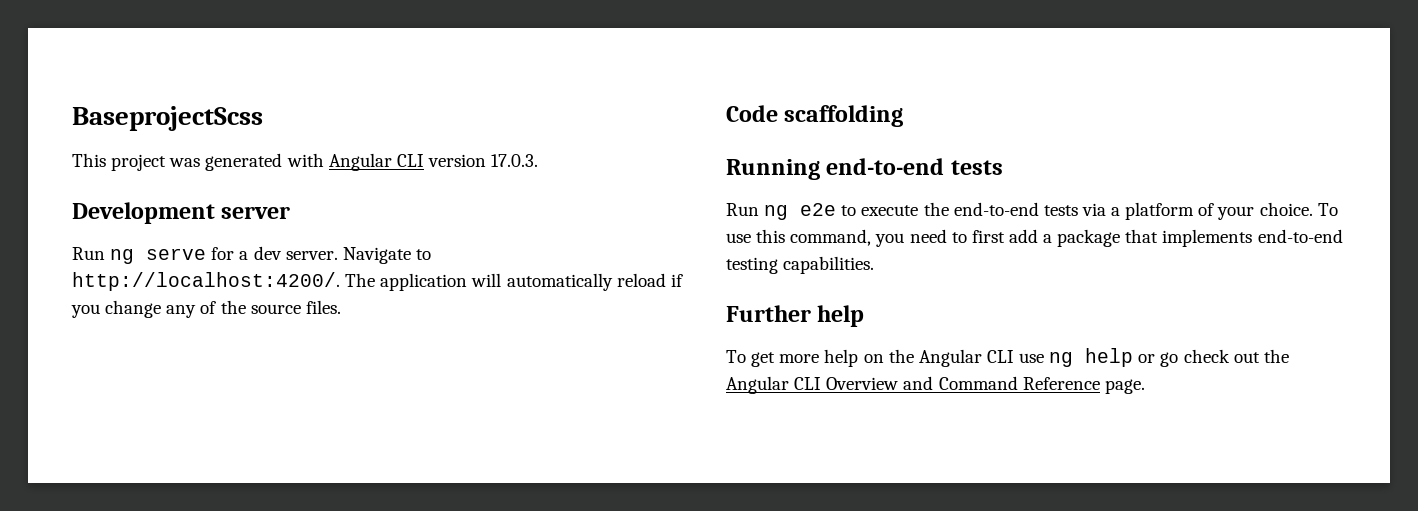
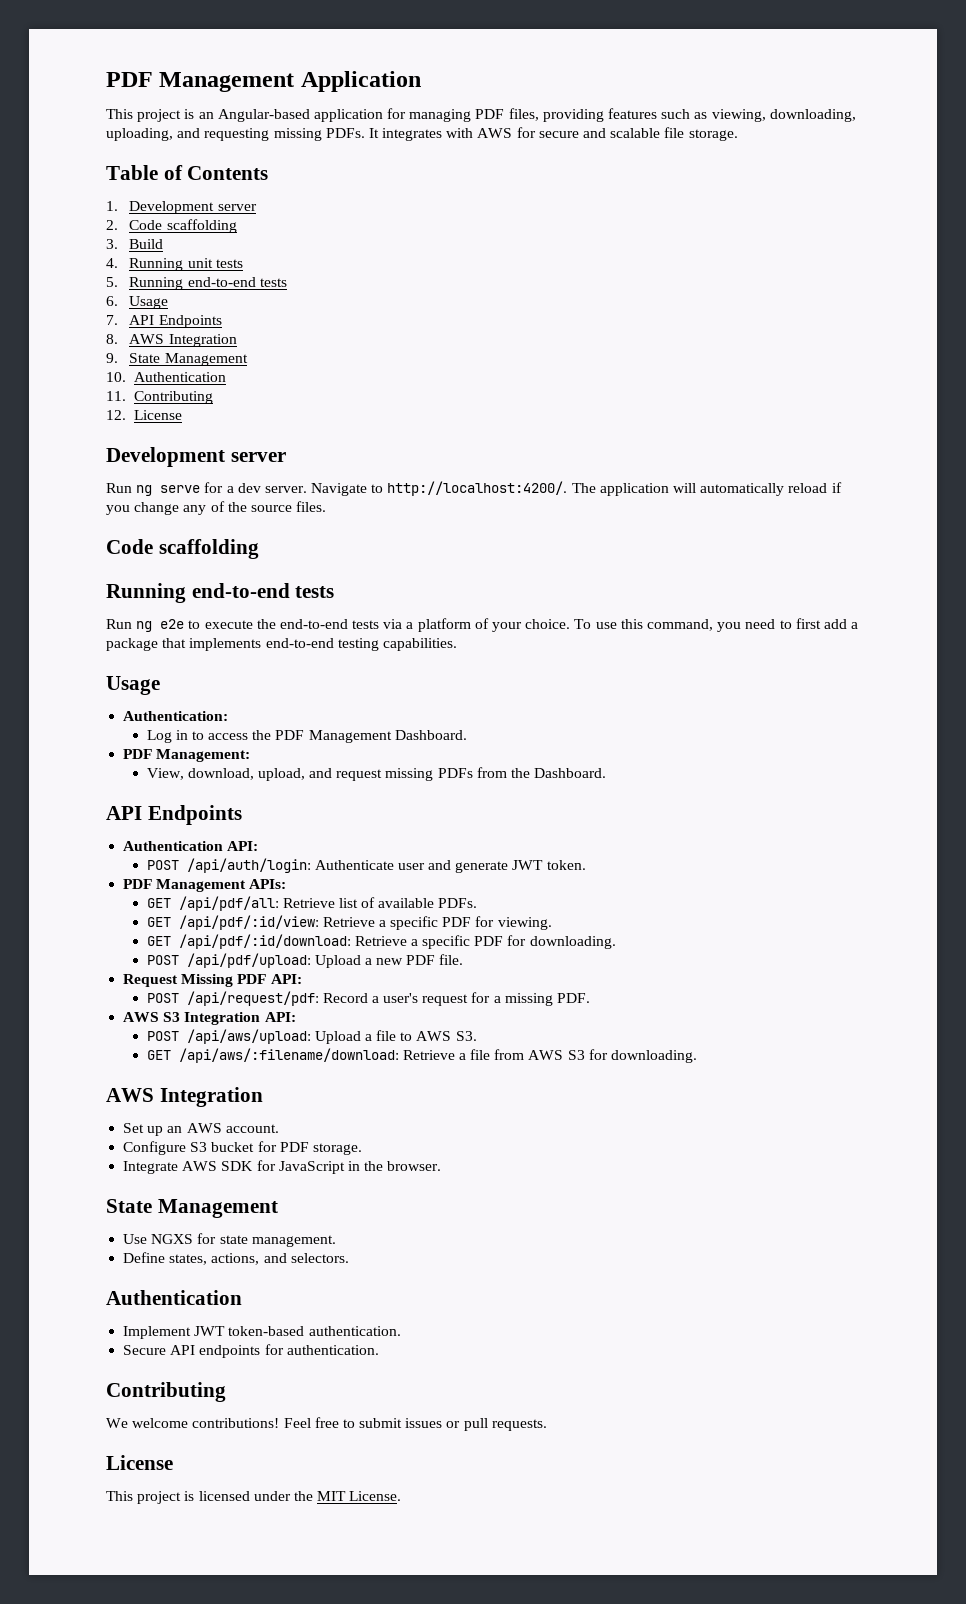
[72,106,263,131] [72,153,539,171] BaseprojectScss // This project was generated with Angular CLI version 17.0.3. -> [106,71,421,92] [106,108,856,122] [106,127,738,141] [106,165,269,180] [106,201,257,214] [106,219,237,233] [106,239,164,249] [106,258,243,271] [106,277,287,290] [106,296,169,309] [106,315,222,328] [106,334,237,347] [106,353,248,366] [106,372,226,382] [106,391,213,404] [106,410,182,420] PDF Management Application // This project is an Angular-based application for managing PDF files, providing features such as viewing, downloading, uploading, and requesting missing PDFs. It integrates with AWS for secure and scalable file storage. // Table of Contents // 1. Development server // 2. Code scaffolding // 3. Build // 4. Running unit tests // 5. Running end-to-end tests // 6. Usage // 7. API Endpoints // 8. AWS Integration // 9. State Management // 10. Authentication // 11. Contributing // 12. License
[726,305,865,327] [726,348,1289,367] [726,376,1145,394] Further help // To get more help on the Angular CLI use ng help or go check out the Angular CLI Overview and Command Reference page. -> [106,676,160,695] [123,711,229,721] [146,730,467,743] [123,749,251,762] [146,767,607,781] [106,805,242,825] [123,841,259,851] [146,858,586,873] [123,879,287,892] [146,896,478,911] [146,915,552,930] [146,934,616,949] [146,953,464,968] [123,974,302,987] [146,991,591,1006] [123,1012,296,1025] [146,1029,477,1044] [146,1048,698,1063] [106,1087,263,1107] [123,1123,279,1136] [123,1141,362,1155] [123,1160,442,1174] [106,1199,278,1218] [123,1233,336,1247] [123,1252,349,1265] [106,1290,242,1305] [123,1326,401,1339] [123,1344,379,1358] [106,1382,226,1402] [106,1417,547,1431] [106,1455,173,1470] [106,1491,402,1504] Usage // Authentication: // Log in to access the PDF Management Dashboard. // PDF Management: // View, download, upload, and request missing PDFs from the Dashboard. // API Endpoints // Authentication API: // POST /api/auth/login: Authenticate user and generate JWT token. // PDF Management APIs: // GET /api/pdf/all: Retrieve list of available PDFs. // GET /api/pdf/:id/view: Retrieve a specific PDF for viewing. // GET /api/pdf/:id/download: Retrieve a specific PDF for downloading. // POST /api/pdf/upload: Upload a new PDF file. // Request Missing PDF API: // POST /api/request/pdf: Record a user's request for a missing PDF. // AWS S3 Integration API: // POST /api/aws/upload: Upload a file to AWS S3. // GET /api/aws/:filename/download: Retrieve a file from AWS S3 for downloading. // AWS Integration // Set up an AWS account. // Configure S3 bucket for PDF storage. // Integrate AWS SDK for JavaScript in the browser. // State Management // Use NGXS for state management. // Define states, actions, and selectors. // Authentication // Implement JWT token-based authentication. // Secure API endpoints for authentication. // Contributing // We welcome contributions! Feel free to submit issues or pull requests. // License // This project is licensed under the MIT License.

